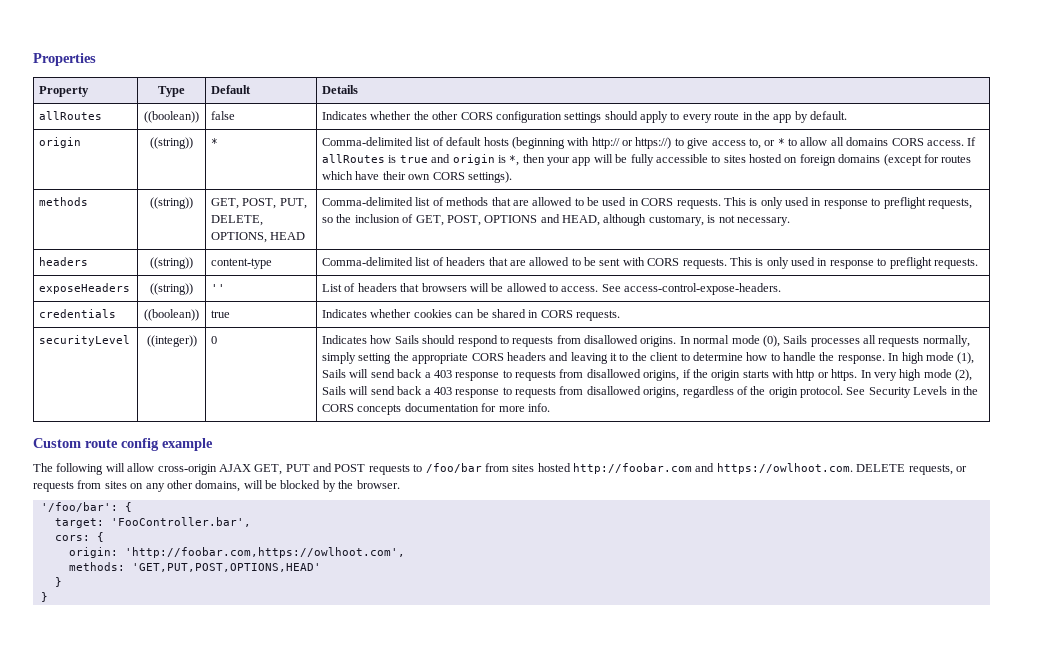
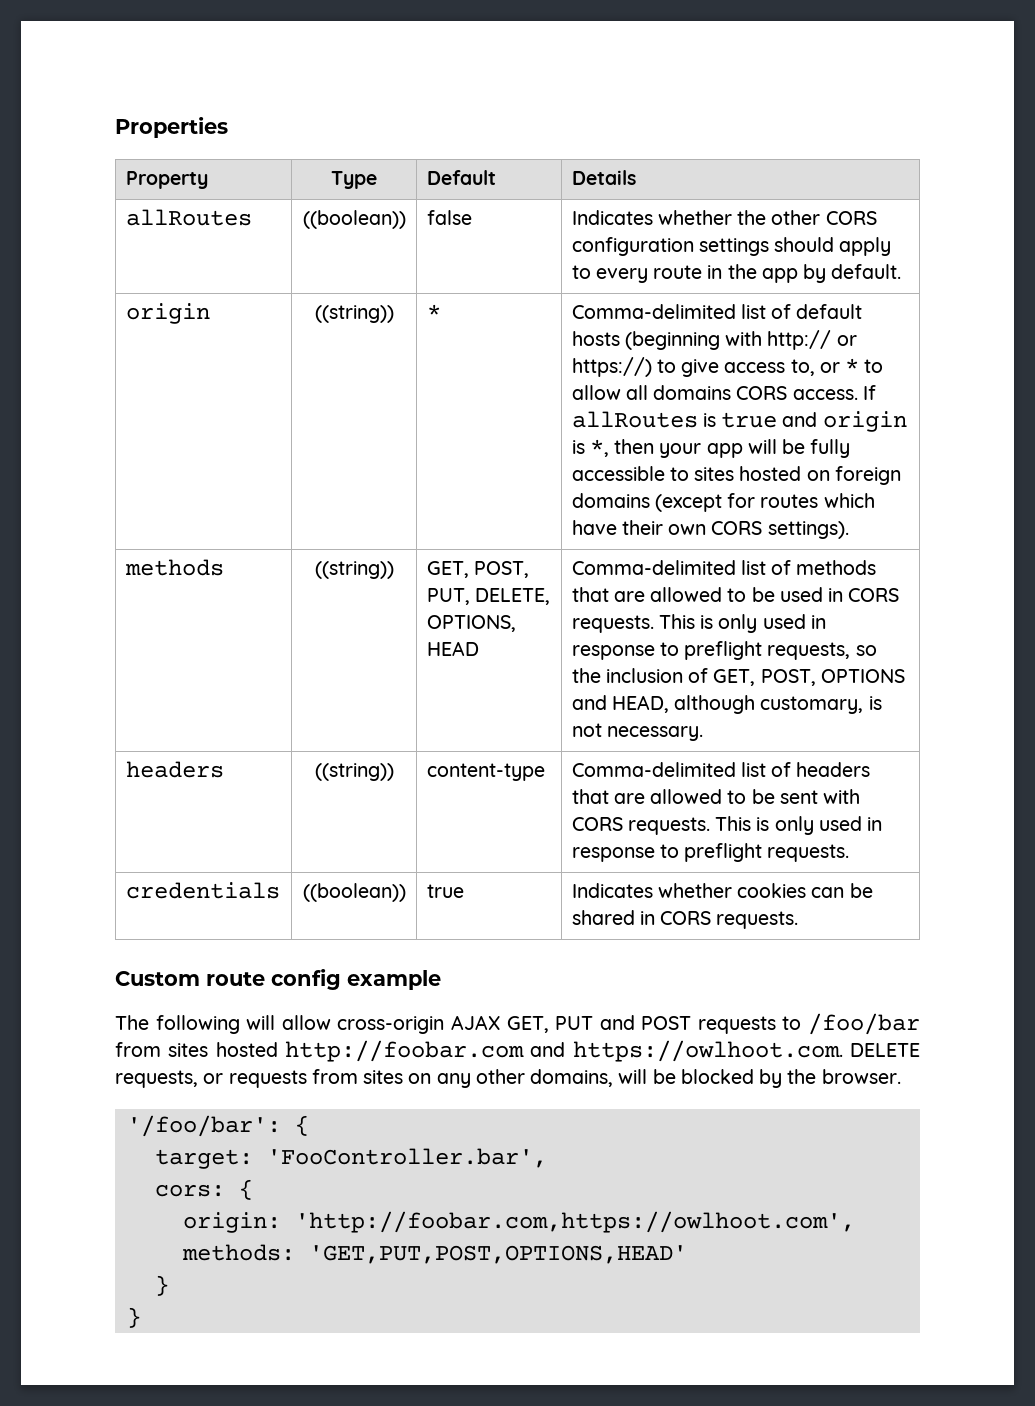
[39,283,131,294] [150,283,193,295] [211,284,226,292] [322,283,782,295] // exposeHeaders | ((string)) | '' | List of headers that browsers will be allowed to access. See access-control-expose-headers. -> (850, 853) none
[39,335,131,346] [146,335,197,347] [211,336,218,344] [322,335,970,347] [322,352,975,364] [322,369,973,381] [322,386,978,398] [322,403,550,415] // securityLevel | ((integer)) | 0 | Indicates how Sails should respond to requests from disallowed origins. In normal mode (0), Sails processes all requests normally, simply setting the appropriate CORS headers and leaving it to the client to determine how to handle the response. In high mode (1), Sails will send back a 403 response to requests from disallowed origins, if the origin starts with http or https. In very high mode (2), Sails will send back a 403 response to requests from disallowed origins, regardless of the origin protocol. See Security Levels in the CORS concepts documentation for more info. -> (799, 920) none

